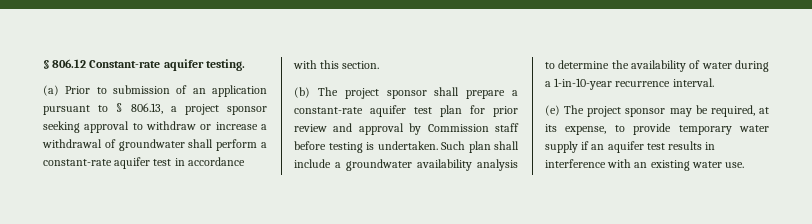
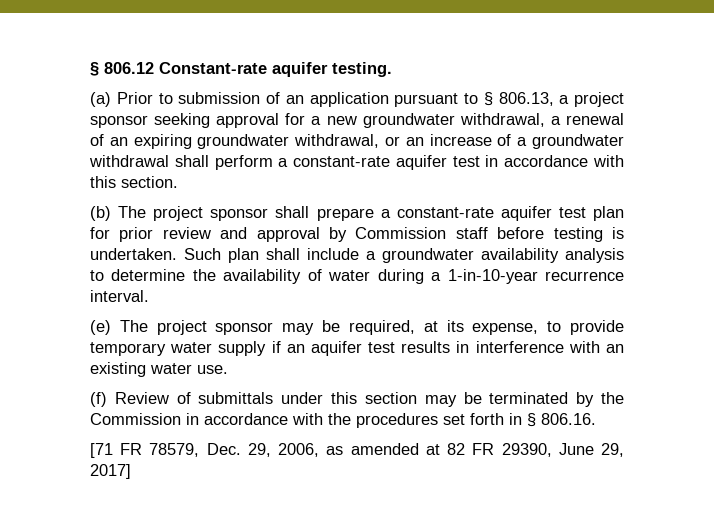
[132,121,267,130] [42,139,185,151] to withdraw or increase a withdrawal of groundwater -> [285,113,624,128] [90,134,624,149] [89,155,169,167] for a new groundwater withdrawal, a renewal of an expiring groundwater withdrawal, or an increase of a groundwater withdrawal
(745, 165) none -> [90,392,624,407] [90,413,596,428] [90,443,624,458] [90,464,131,479] // (f) Review of submittals under this section may be terminated by the Commission in accordance with the procedures set forth in § 806.16. // [71 FR 78579, Dec. 29, 2006, as amended at 82 FR 29390, June 29, 2017]

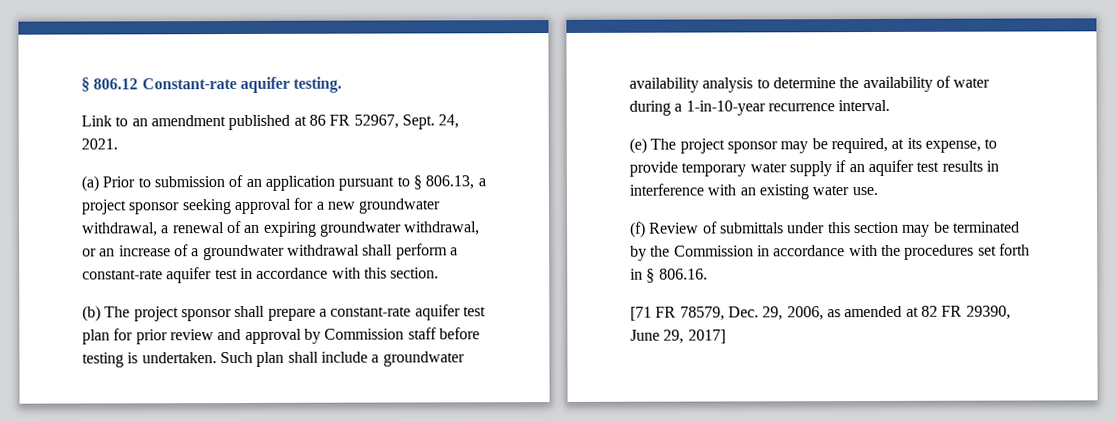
(392, 69) none -> [81,114,460,131] [81,138,118,150] // Link to an amendment published at 86 FR 52967, Sept. 24, 2021.

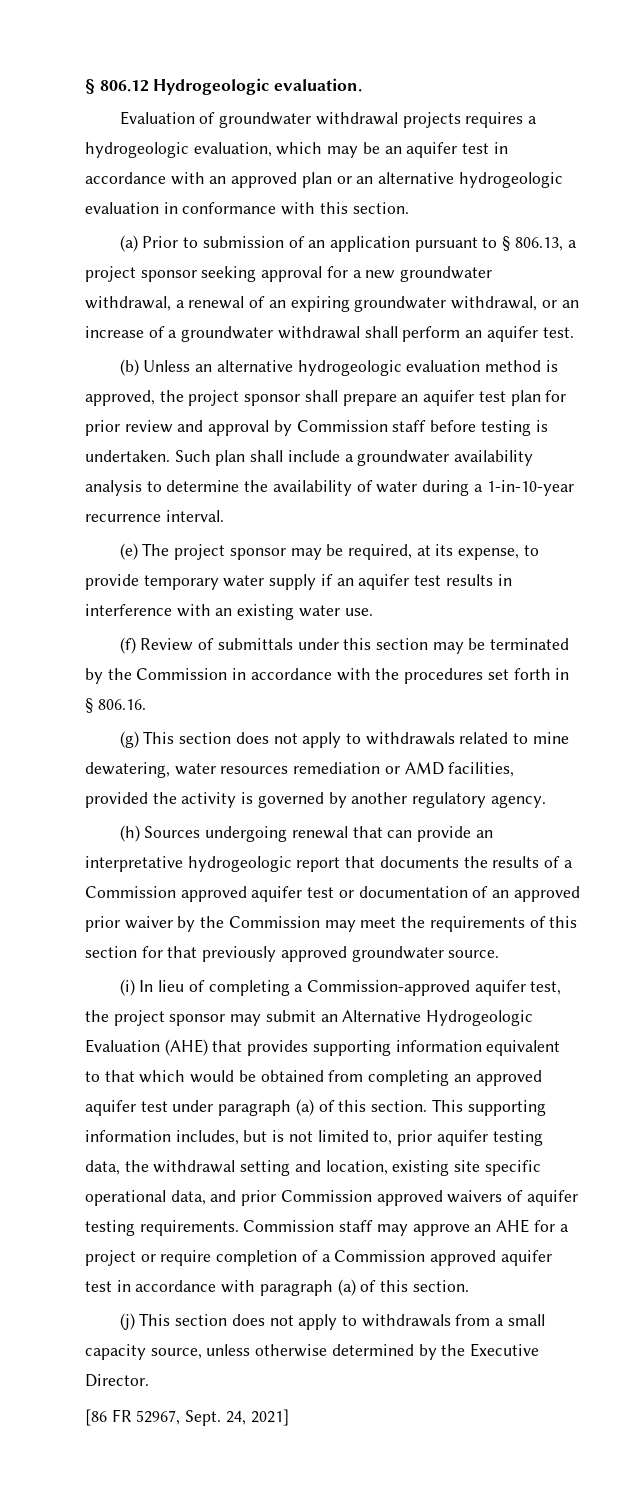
[141,76,343,93] [81,114,460,131] [81,138,118,150] Constant-rate aquifer testing. // Link to an amendment published at 86 FR 52967, Sept. 24, 2021. -> [153,78,363,95] [119,111,537,128] [85,142,508,158] [85,172,563,188] [85,202,409,215] Hydrogeologic evaluation. // Evaluation of groundwater withdrawal projects requires a hydrogeologic evaluation, which may be an aquifer test in accordance with an approved plan or an alternative hydrogeologic evaluation in conformance with this section.
[449,247,458,256] [82,267,440,284] [82,305,131,322] a constant-rate aquifer test in accordance with this section. // (b) The -> [465,326,574,342] [119,359,558,376] [85,390,184,406] an aquifer test. // (b) Unless an alternative hydrogeologic evaluation method is approved, the
[318,306,412,317] a constant-rate -> [401,394,419,402] an
[630,305,1011,321] [630,329,726,344] [71 FR 78579, Dec. 29, 2006, as amended at 82 FR 29390, June 29, 2017] -> [119,731,569,748] [85,762,515,778] [85,792,546,808] [119,825,493,842] [85,856,573,872] [85,886,580,902] [85,916,578,932] [85,946,500,962] [119,979,562,996] [85,1010,534,1026] [85,1039,561,1056] [85,1070,542,1086] [85,1099,546,1116] [85,1130,543,1146] [85,1160,541,1176] [85,1190,578,1206] [85,1219,569,1236] [85,1250,552,1266] [85,1279,469,1296] [119,1313,545,1330] [85,1343,540,1360] [85,1374,149,1387] [85,1409,289,1426] (g) This section does not apply to withdrawals related to mine dewatering, water resources remediation or AMD facilities, provided the activity is governed by another regulatory agency. // (h) Sources undergoing renewal that can provide an interpretative hydrogeologic report that documents the results of a Commission approved aquifer test or documentation of an approved prior waiver by the Commission may meet the requirements of this section for that previously approved groundwater source. // (i) In lieu of completing a Commission-approved aquifer test, the project sponsor may submit an Alternative Hydrogeologic Evaluation (AHE) that provides supporting information equivalent to that which would be obtained from completing an approved aquifer test under paragraph (a) of this section. This supporting information includes, but is not limited to, prior aquifer testing data, the withdrawal setting and location, existing site specific operational data, and prior Commission approved waivers of aquifer testing requirements. Commission staff may approve an AHE for a project or require completion of a Commission approved aquifer test in accordance with paragraph (a) of this section. // (j) This section does not apply to withdrawals from a small capacity source, unless otherwise determined by the Executive Director. // [86 FR 52967, Sept. 24, 2021]

